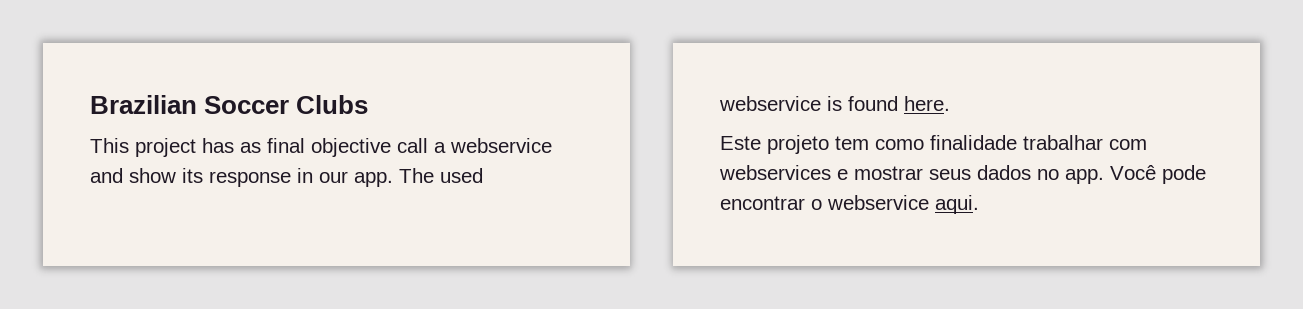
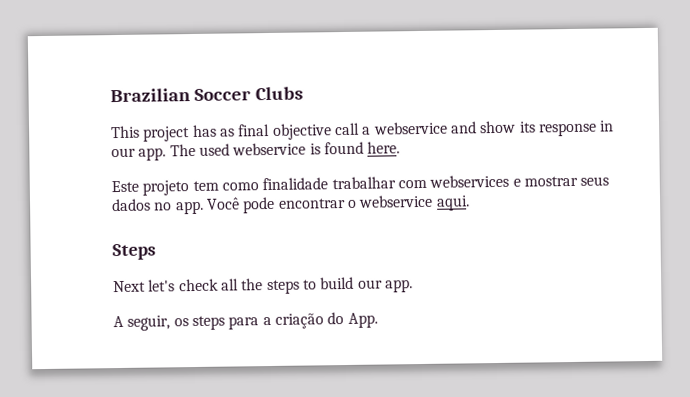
(979, 204) none -> [112,243,156,261] [113,276,413,295] [113,312,378,331] // Steps // Next let's check all the steps to build our app. // A seguir, os steps para a criação do App.

